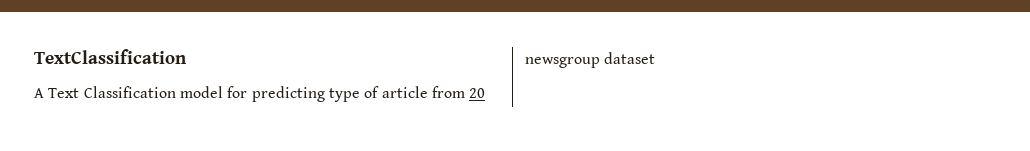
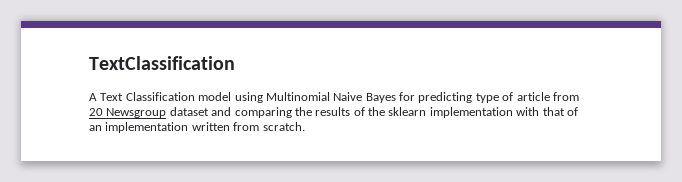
(223, 92) none -> [234,92,396,103] using Multinomial Naive Bayes
[525,52,656,68] newsgroup dataset -> [106,107,578,118] [89,122,305,133] Newsgroup dataset and comparing the results of the sklearn implementation with that of an implementation written from scratch.

